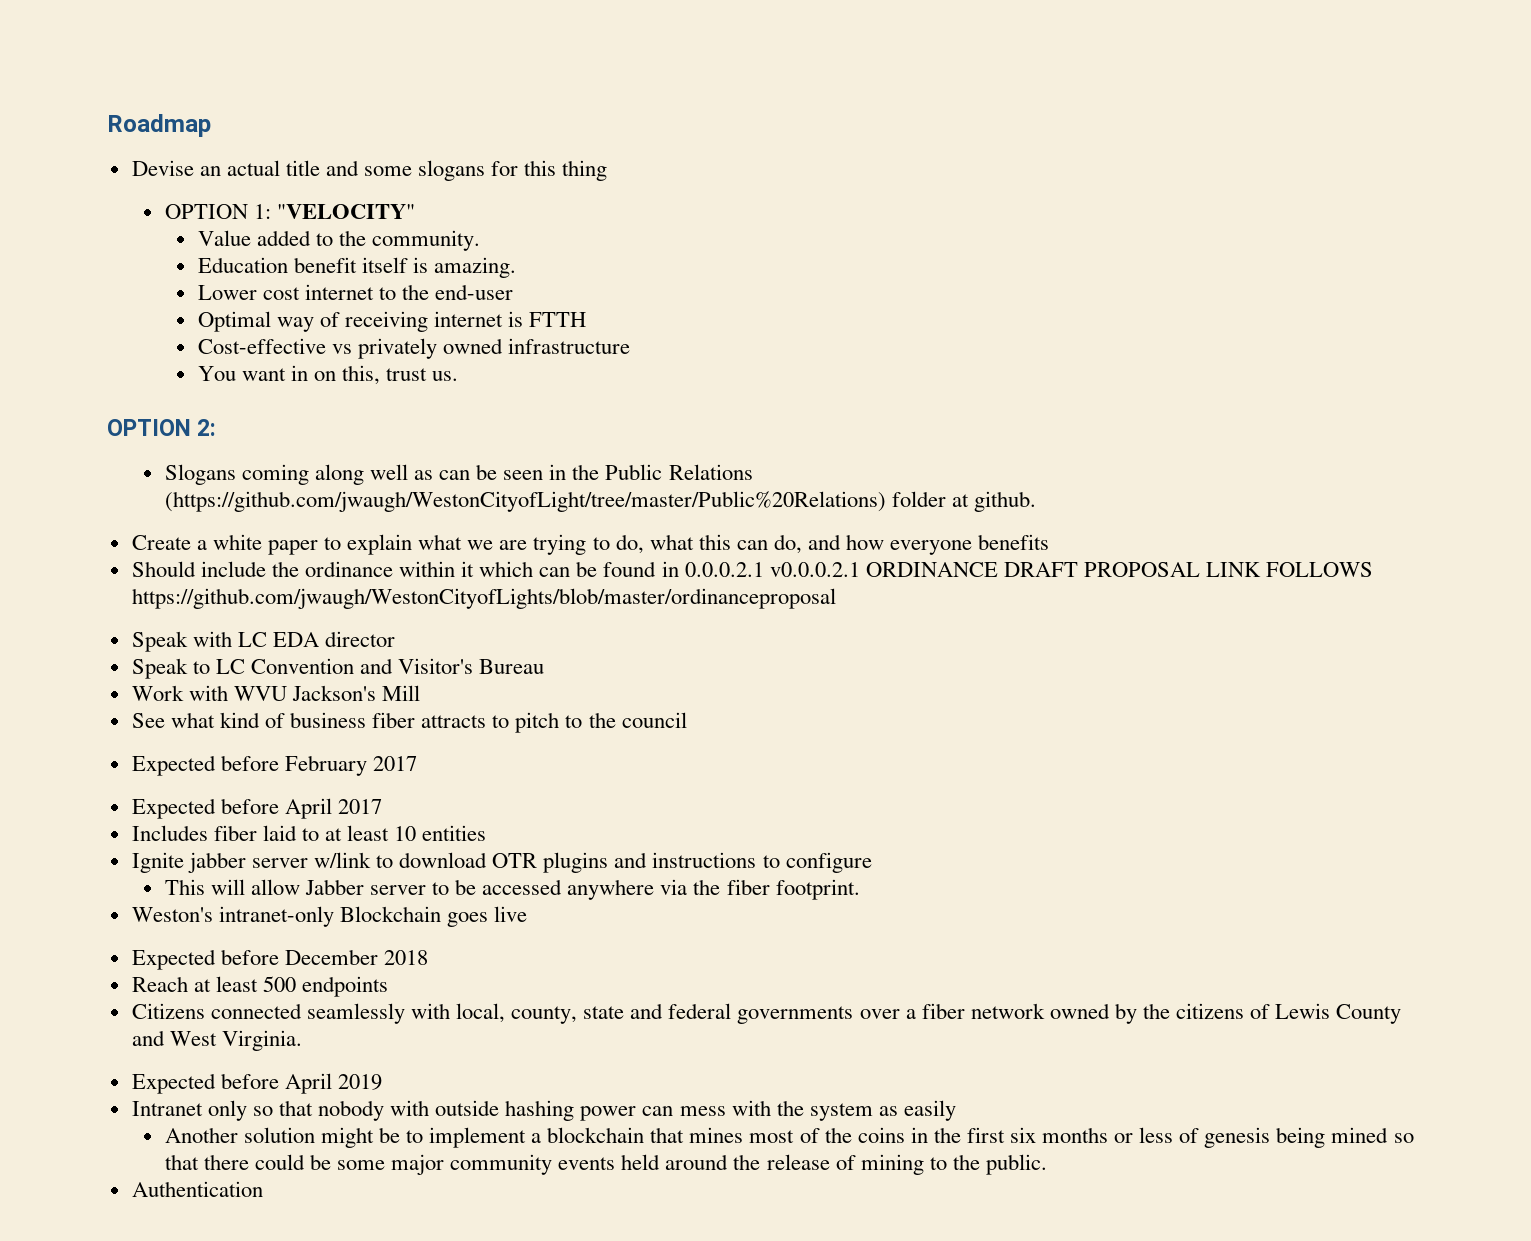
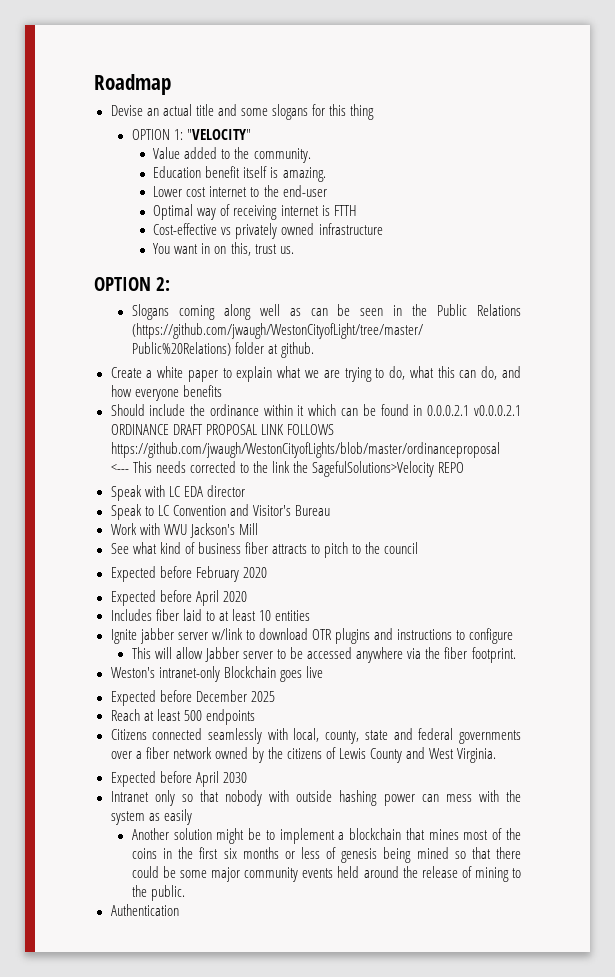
(836, 598) none -> [110,461,464,477] <--- This needs corrected to the link the SagefulSolutions>Velocity REPO
[372,756,417,771] [131,798,382,819] 2017 // Expected before April 2017 -> [242,567,267,578] [110,590,247,606] 2020 // Expected before April 2020
[383,950,428,965] 2018 -> [250,691,275,702] 2025
[337,1074,382,1090] 2019 -> [222,772,247,783] 2030

